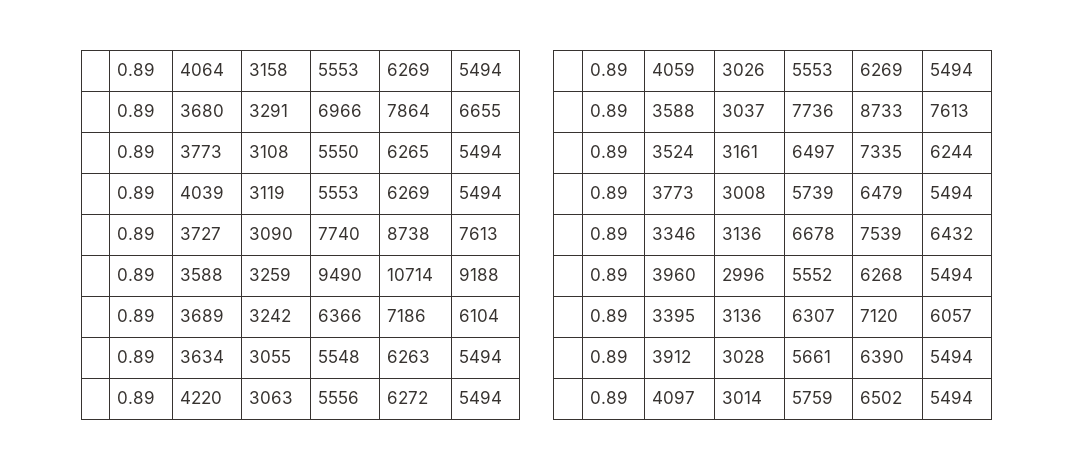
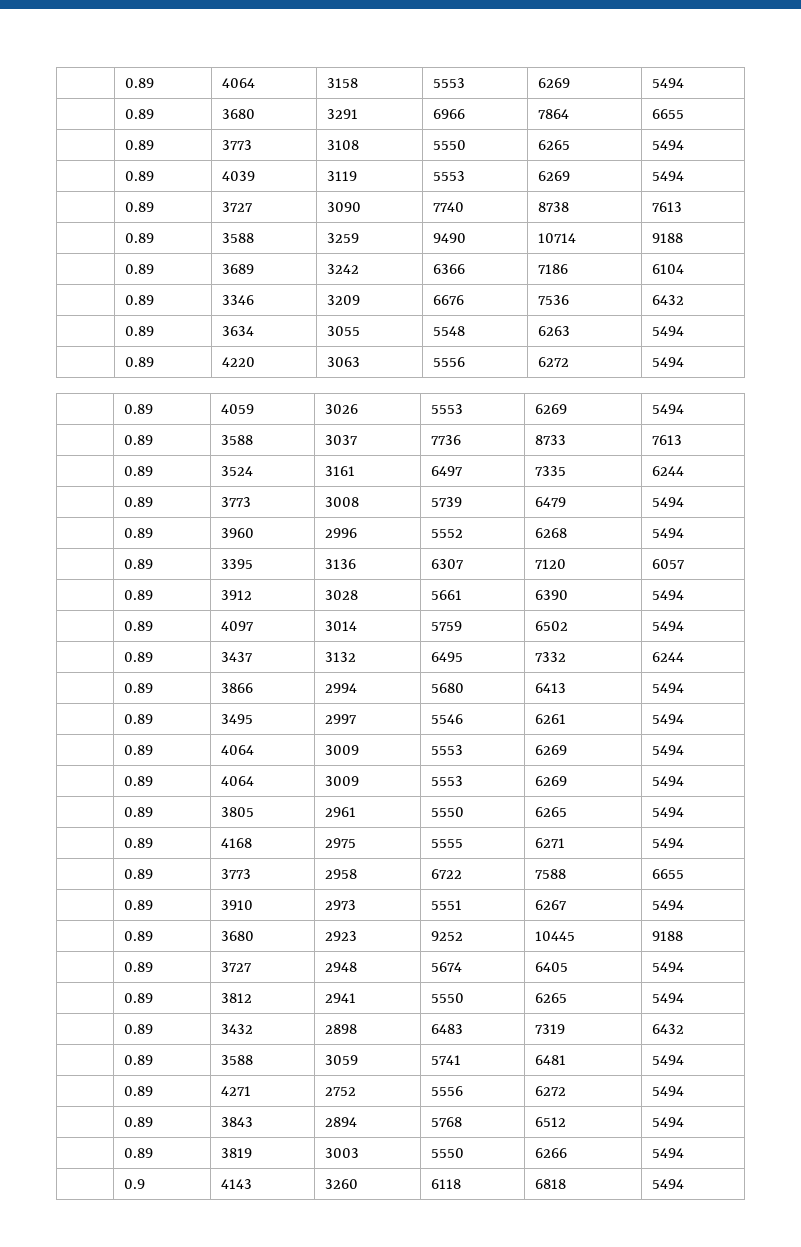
(500, 315) none -> [125,295,155,305] [222,295,255,305] [327,295,361,305] [433,295,465,305] [538,295,570,305] [652,295,685,305] // | 0.89 | 3346 | 3209 | 6676 | 7536 | 6432
[590,226,629,240] [652,227,697,240] [722,227,763,240] [792,227,836,240] [860,226,903,240] [930,227,974,240] // | 0.89 | 3346 | 3136 | 6678 | 7539 | 6432 -> (685, 502) none
(974, 397) none -> [124,652,154,662] [221,652,254,662] [325,652,357,662] [431,652,464,662] [535,652,567,662] [652,652,685,662] [124,683,154,693] [221,683,254,693] [325,683,358,693] [431,683,465,693] [535,683,567,693] [652,683,685,693] [124,714,154,724] [221,714,254,724] [325,714,358,724] [431,714,464,724] [535,714,567,724] [652,714,685,724] [124,745,154,755] [221,745,255,755] [325,745,360,755] [431,745,464,755] [535,745,568,755] [652,745,685,755] [124,776,154,786] [221,776,255,786] [325,776,360,786] [431,776,464,786] [535,776,568,786] [652,776,685,786] [124,807,154,817] [221,807,255,817] [325,807,357,817] [431,807,465,817] [535,807,568,817] [652,807,685,817] [124,838,154,848] [221,838,253,848] [325,838,357,848] [431,839,464,848] [535,838,566,848] [652,838,685,848] [124,869,154,879] [221,869,252,879] [325,869,358,879] [431,869,463,879] [535,869,567,879] [652,869,685,879] [124,900,154,910] [221,900,254,910] [325,900,357,910] [431,900,463,910] [535,900,568,910] [652,900,685,910] [124,931,154,941] [221,931,255,941] [325,931,358,941] [431,931,464,941] [535,931,576,941] [652,931,684,941] [124,962,154,972] [221,962,253,972] [325,962,358,972] [431,962,463,972] [535,962,569,972] [652,962,685,972] [124,993,154,1003] [221,993,253,1003] [325,993,357,1003] [431,993,465,1003] [535,993,568,1003] [652,993,685,1003] [124,1024,154,1034] [221,1024,254,1034] [325,1024,358,1034] [431,1024,464,1034] [535,1024,566,1034] [652,1024,685,1034] [124,1055,154,1065] [221,1055,254,1065] [325,1055,359,1065] [431,1055,462,1065] [535,1055,567,1065] [652,1055,685,1065] [124,1086,154,1096] [221,1086,252,1096] [325,1087,357,1096] [431,1086,464,1096] [535,1086,567,1096] [652,1086,685,1096] [124,1117,154,1127] [221,1117,254,1127] [325,1117,358,1127] [431,1117,463,1127] [535,1117,567,1127] [652,1117,685,1127] [124,1148,154,1158] [221,1148,253,1158] [325,1148,360,1158] [431,1148,465,1158] [535,1148,568,1158] [652,1148,685,1158] [124,1179,146,1189] [221,1179,253,1189] [325,1179,359,1189] [431,1179,462,1189] [535,1179,567,1189] [652,1179,685,1189] // | 0.89 | 3437 | 3132 | 6495 | 7332 | 6244 // | 0.89 | 3866 | 2994 | 5680 | 6413 | 5494 // | 0.89 | 3495 | 2997 | 5546 | 6261 | 5494 // | 0.89 | 4064 | 3009 | 5553 | 6269 | 5494 // | 0.89 | 4064 | 3009 | 5553 | 6269 | 5494 // | 0.89 | 3805 | 2961 | 5550 | 6265 | 5494 // | 0.89 | 4168 | 2975 | 5555 | 6271 | 5494 // | 0.89 | 3773 | 2958 | 6722 | 7588 | 6655 // | 0.89 | 3910 | 2973 | 5551 | 6267 | 5494 // | 0.89 | 3680 | 2923 | 9252 | 10445 | 9188 // | 0.89 | 3727 | 2948 | 5674 | 6405 | 5494 // | 0.89 | 3812 | 2941 | 5550 | 6265 | 5494 // | 0.89 | 3432 | 2898 | 6483 | 7319 | 6432 // | 0.89 | 3588 | 3059 | 5741 | 6481 | 5494 // | 0.89 | 4271 | 2752 | 5556 | 6272 | 5494 // | 0.89 | 3843 | 2894 | 5768 | 6512 | 5494 // | 0.89 | 3819 | 3003 | 5550 | 6266 | 5494 // | 0.9 | 4143 | 3260 | 6118 | 6818 | 5494

